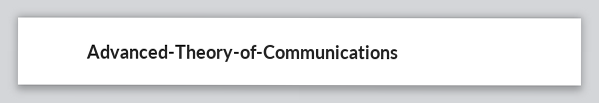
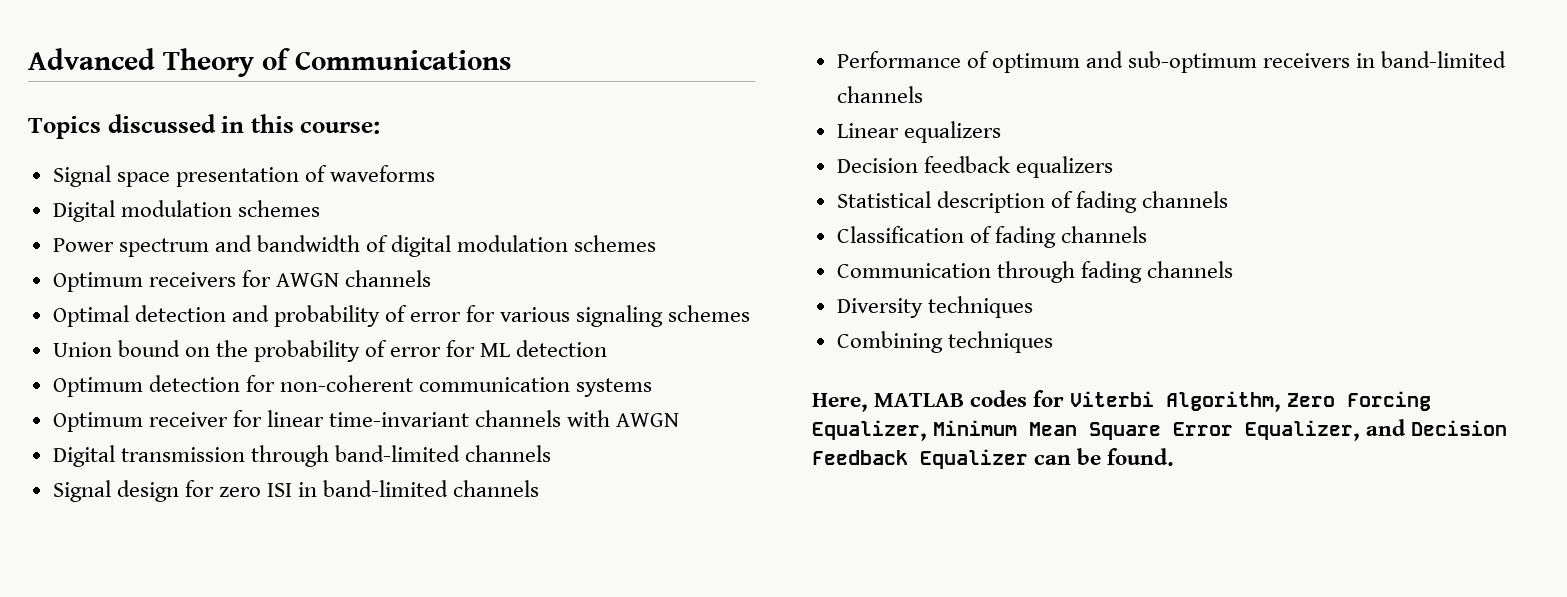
[85,44,399,63] Advanced-Theory-of-Communications -> [28,48,511,77] [28,114,381,139] [52,165,436,187] [52,200,320,222] [52,235,657,257] [52,270,432,292] [52,305,751,327] [52,340,608,362] [52,375,653,397] [52,410,680,432] [52,445,552,467] [52,480,540,502] [836,51,1507,73] [836,86,923,103] [836,121,1001,143] [836,156,1113,178] [836,191,1229,213] [836,226,1147,248] [836,261,1233,283] [836,296,1033,318] [836,331,1053,353] [812,390,1432,412] [812,419,1508,441] [812,448,1175,469] Advanced Theory of Communications // Topics discussed in this course: // Signal space presentation of waveforms // Digital modulation schemes // Power spectrum and bandwidth of digital modulation schemes // Optimum receivers for AWGN channels // Optimal detection and probability of error for various signaling schemes // Union bound on the probability of error for ML detection // Optimum detection for non-coherent communication systems // Optimum receiver for linear time-invariant channels with AWGN // Digital transmission through band-limited channels // Signal design for zero ISI in band-limited channels // Performance of optimum and sub-optimum receivers in band-limited channels // Linear equalizers // Decision feedback equalizers // Statistical description of fading channels // Classification of fading channels // Communication through fading channels // Diversity techniques // Combining techniques // Here, MATLAB codes for Viterbi Algorithm, Zero Forcing Equalizer, Minimum Mean Square Error Equalizer, and Decision Feedback Equalizer can be found.

